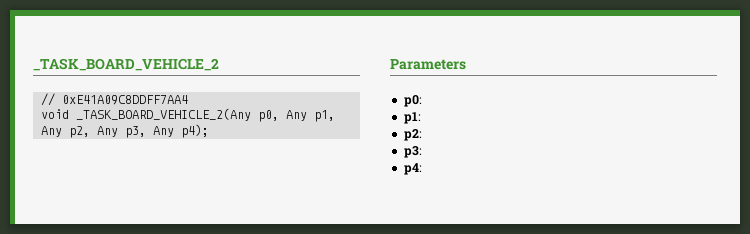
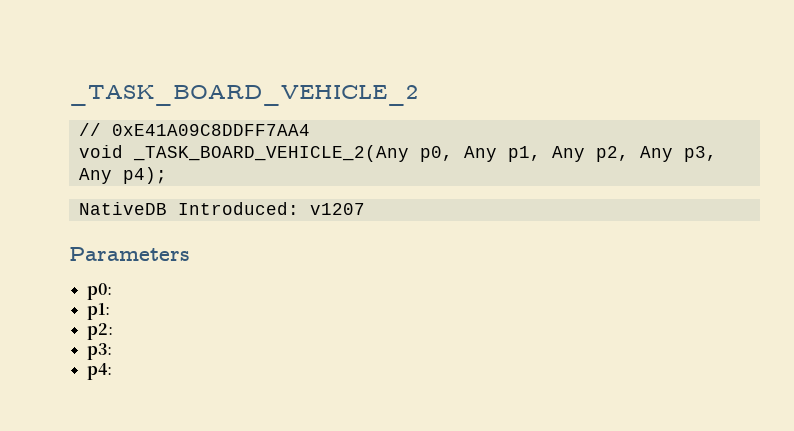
(209, 131) none -> [78,202,365,215] // NativeDB Introduced: v1207

